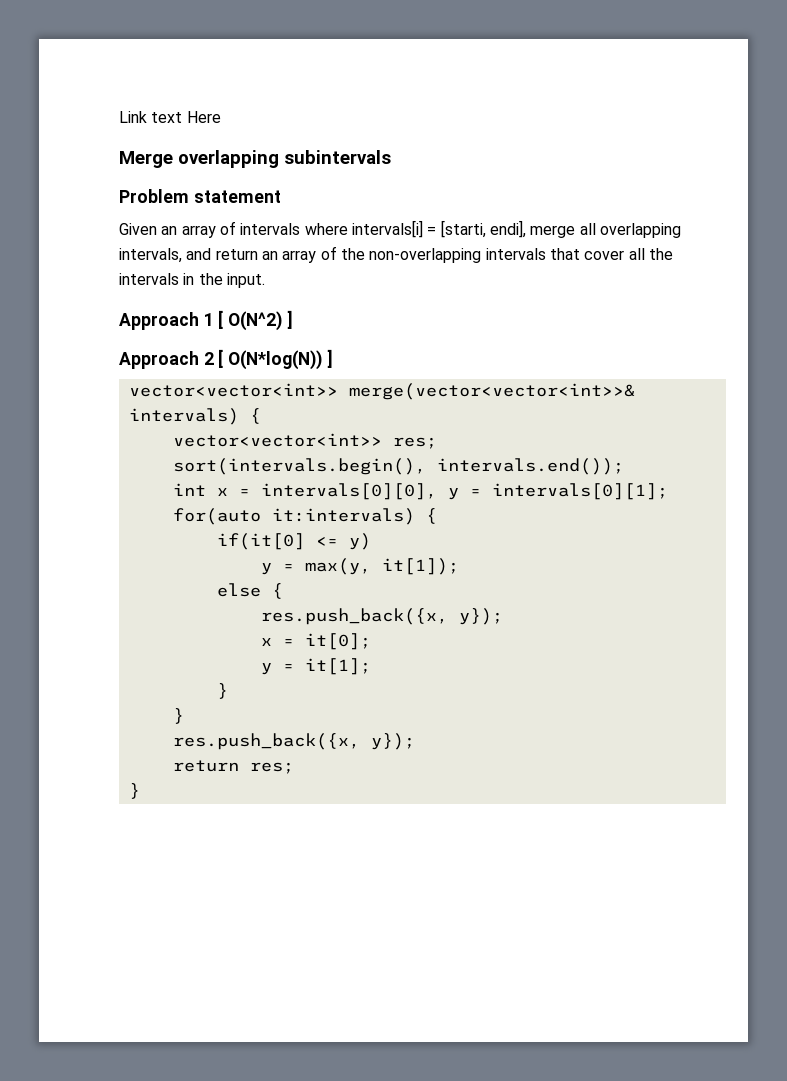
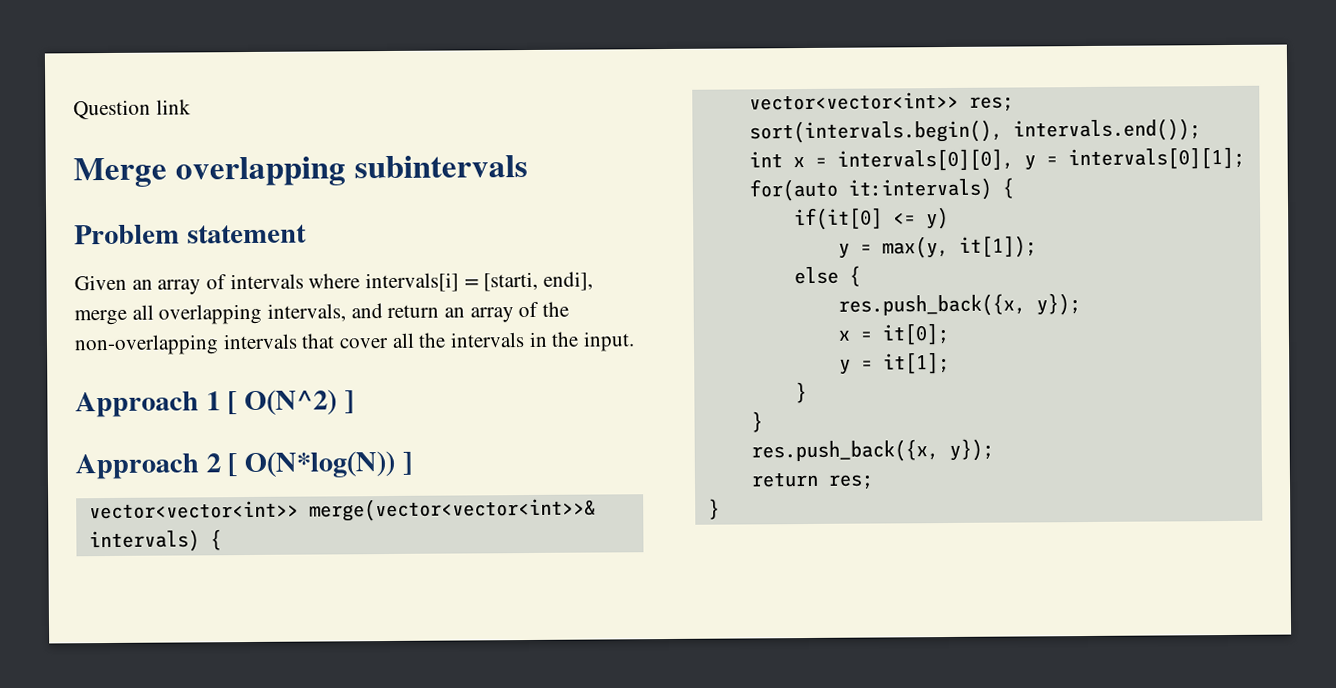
[119,111,221,123] Link text Here -> [73,99,191,120] Question link

